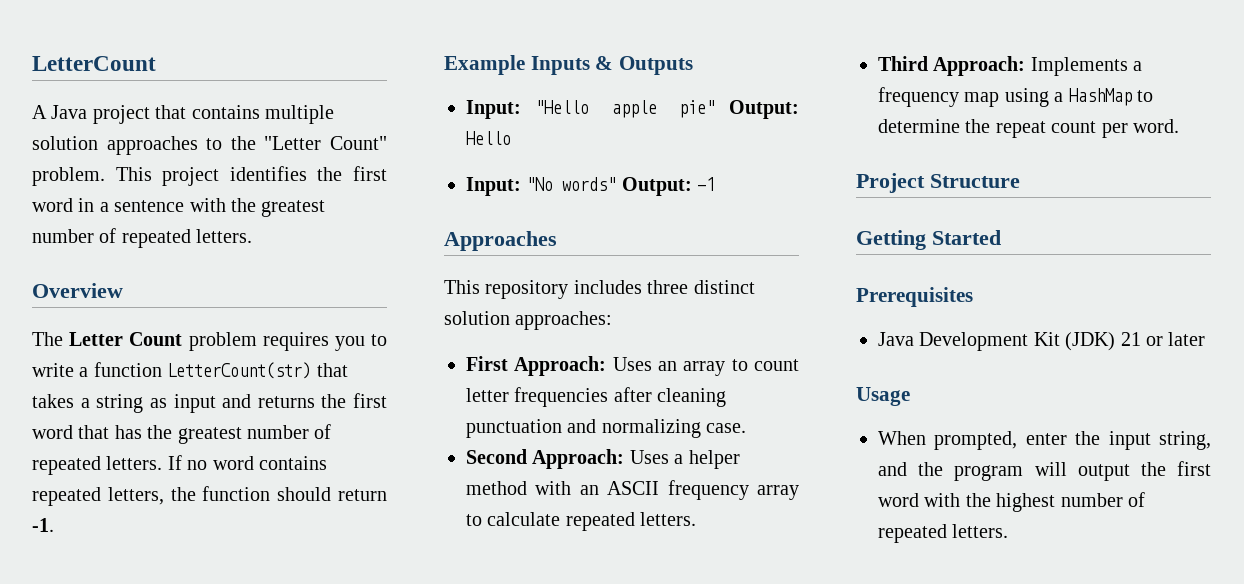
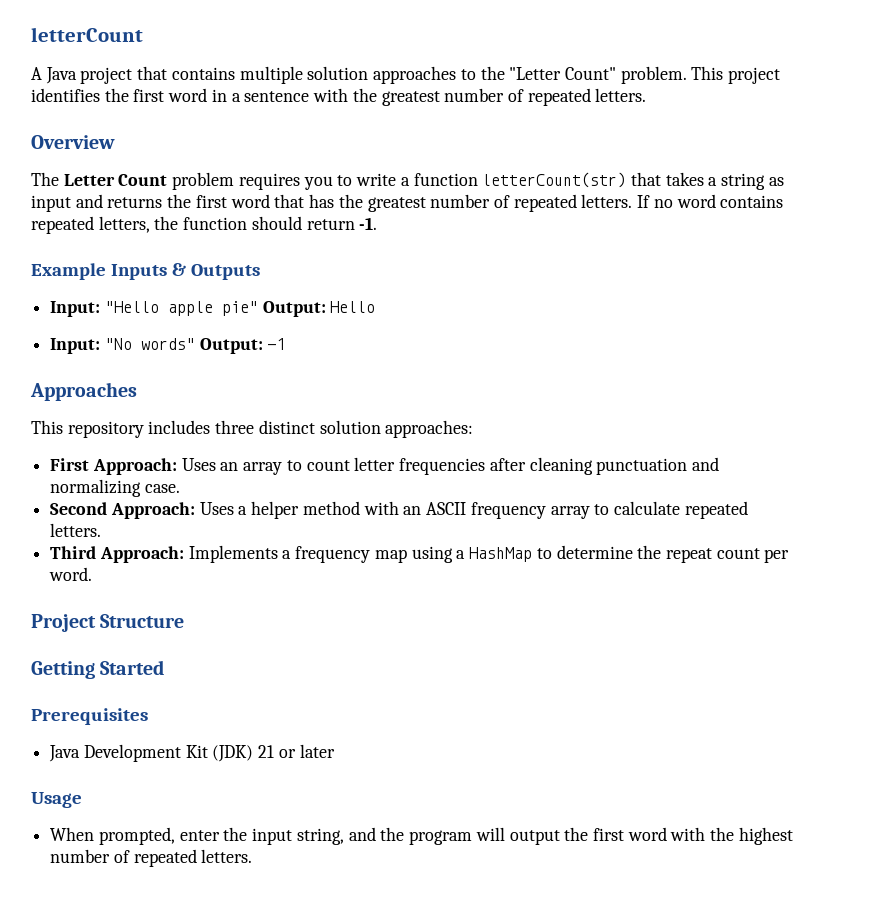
[32,56,156,71] LetterCount -> [31,27,143,42] letterCount
[167,362,312,379] LetterCount(str) -> [482,172,627,188] letterCount(str)

